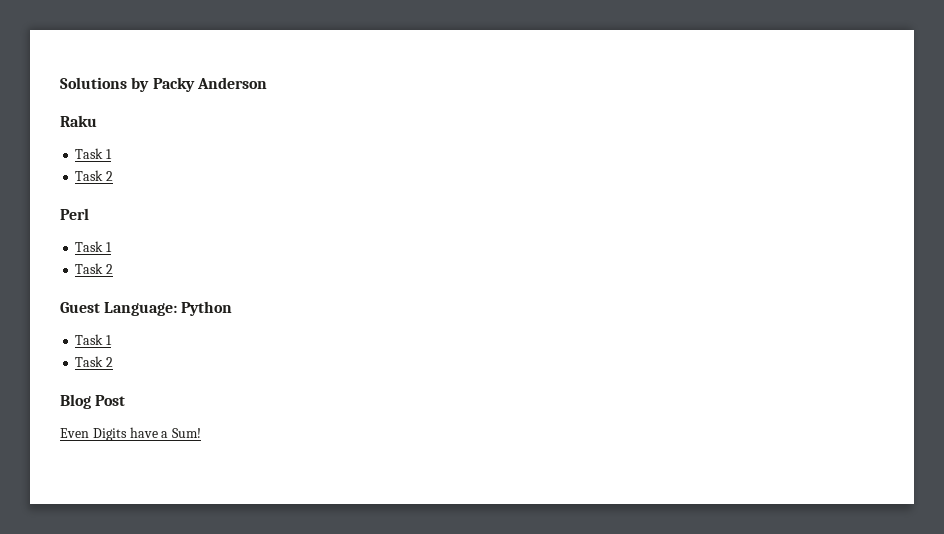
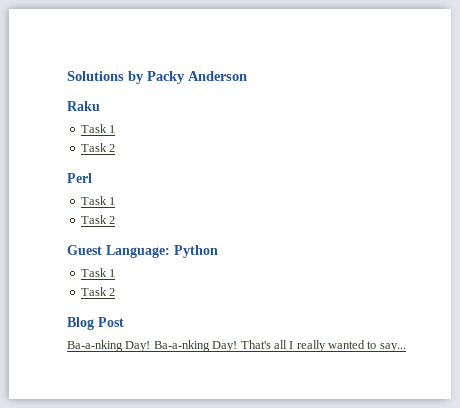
[60,427,202,441] Even Digits have a Sum! -> [67,340,406,352] Ba-a-nking Day! Ba-a-nking Day! That's all I really wanted to say...

